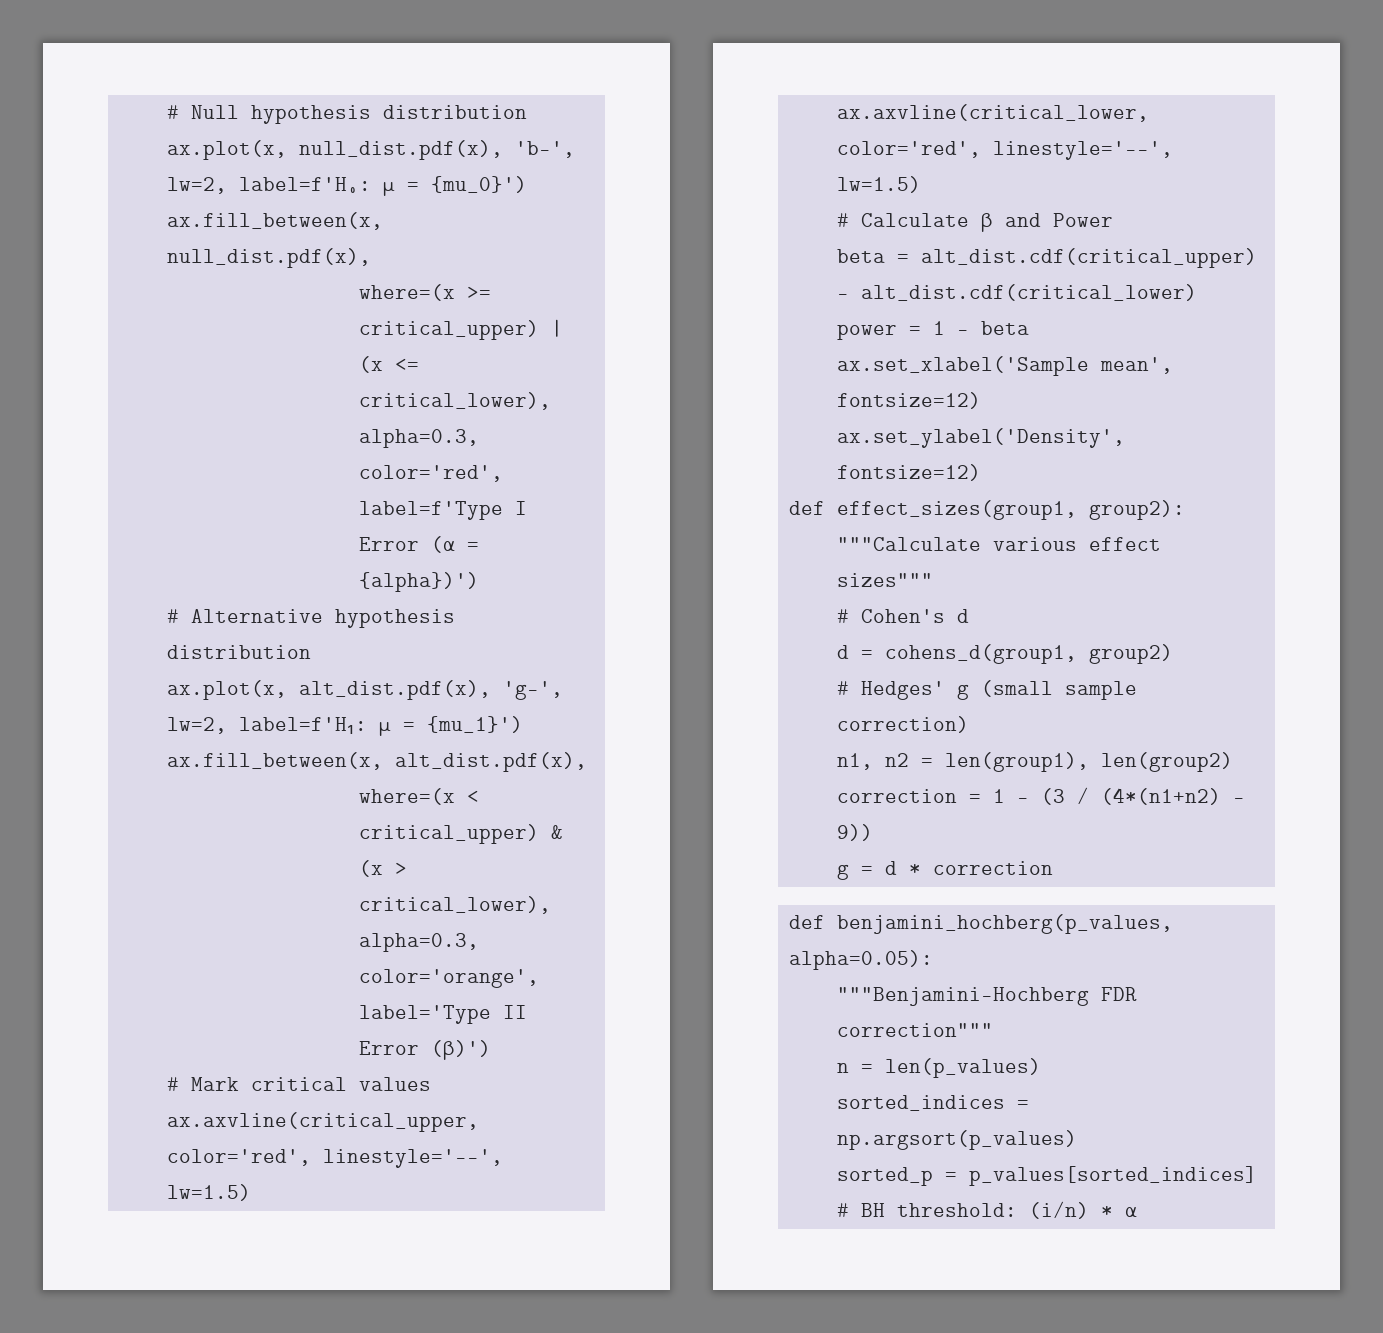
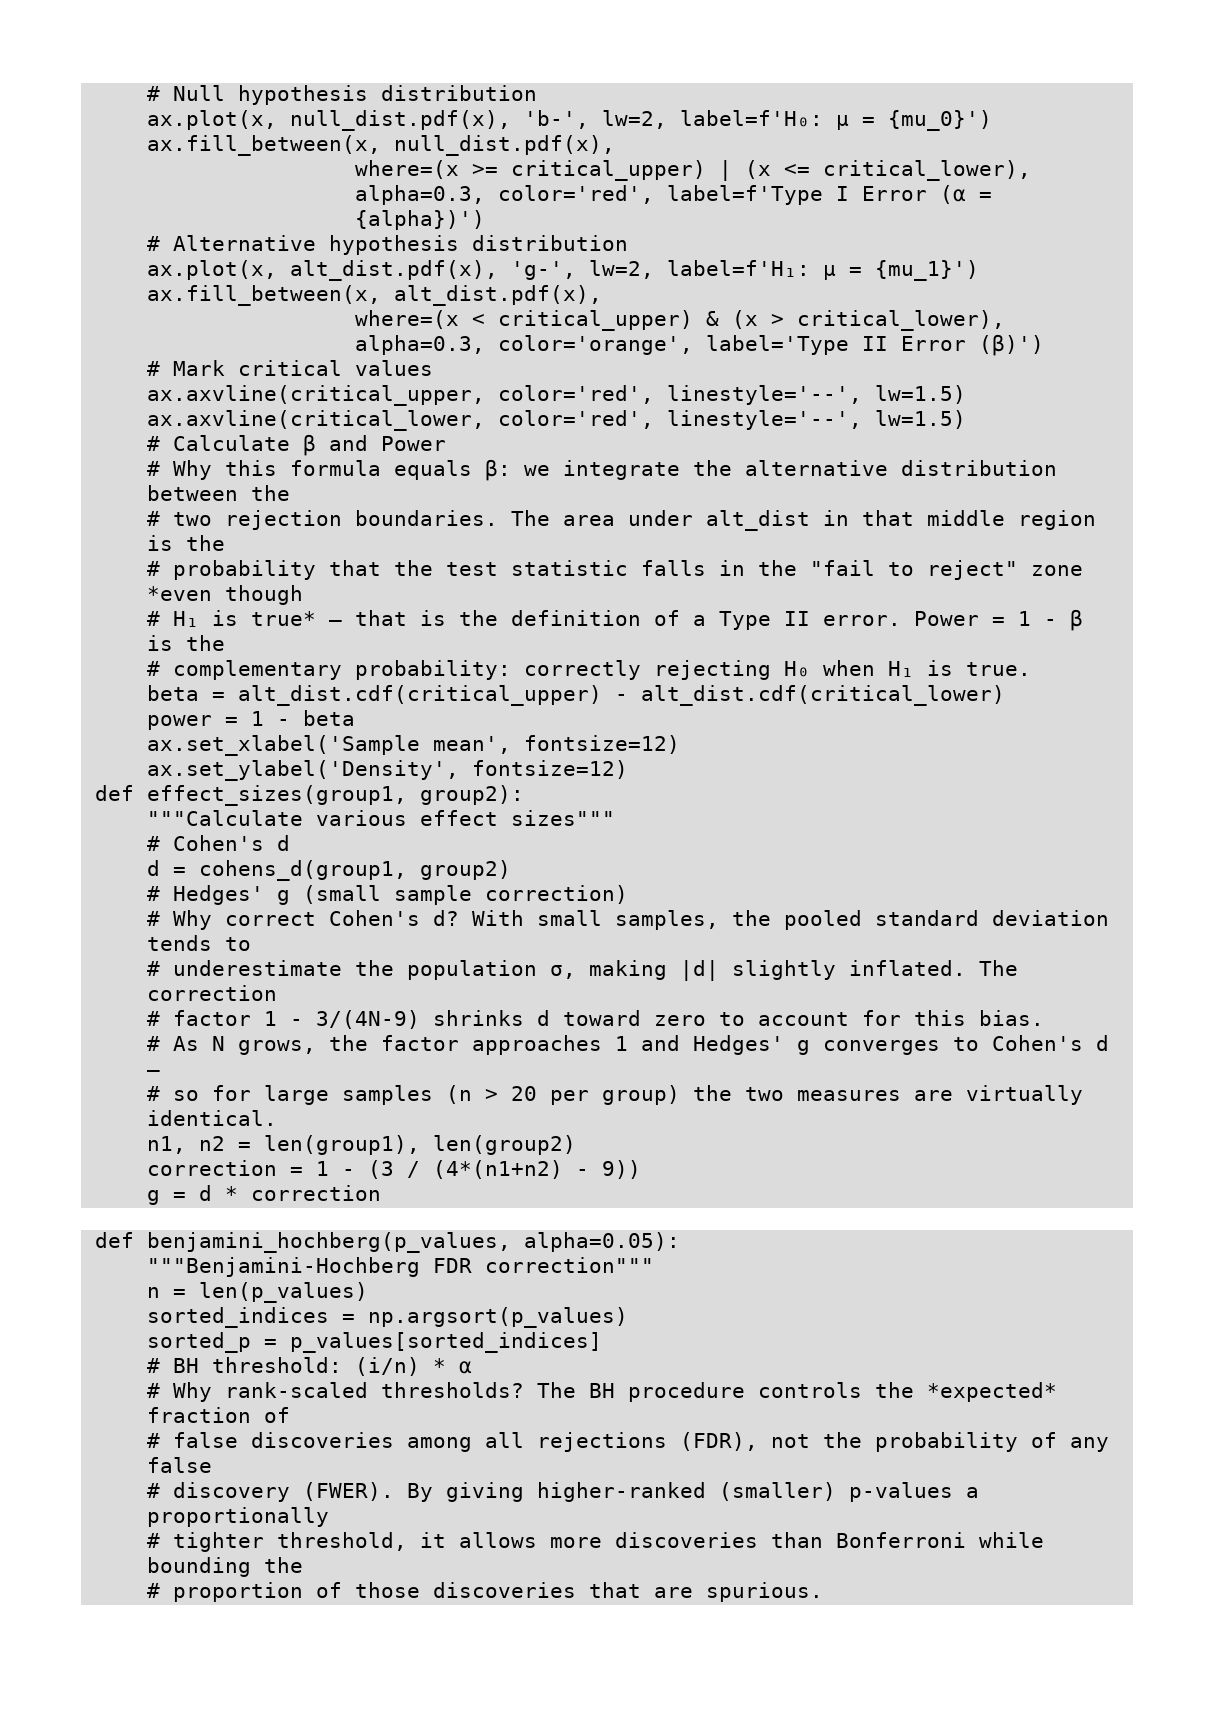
(1114, 220) none -> [146,459,1057,481] [146,485,290,501] [146,510,1096,531] [146,535,225,551] [146,560,1083,580] [146,585,303,605] [146,609,1083,631] [146,635,225,651] [146,660,1031,680] // # Why this formula equals β: we integrate the alternative distribution between the // # two rejection boundaries. The area under alt_dist in that middle region is the // # probability that the test statistic falls in the "fail to reject" zone *even though // # H₁ is true* — that is the definition of a Type II error. Power = 1 - β is the // # complementary probability: correctly rejecting H₀ when H₁ is true.
(970, 724) none -> [146,910,1109,930] [146,935,251,951] [146,960,1018,981] [146,985,277,1001] [146,1010,1044,1029] [146,1035,1109,1055] [146,1070,160,1076] [146,1085,1083,1105] [146,1110,277,1126] // # Why correct Cohen's d? With small samples, the pooled standard deviation tends to // # underestimate the population σ, making |d| slightly inflated. The correction // # factor 1 - 3/(4N-9) shrinks d toward zero to account for this bias. // # As N grows, the factor approaches 1 and Hedges' g converges to Cohen's d — // # so for large samples (n > 20 per group) the two measures are virtually identical.
(1138, 1212) none -> [146,1382,1057,1402] [146,1407,290,1423] [146,1432,1109,1452] [146,1457,212,1473] [146,1482,979,1502] [146,1507,329,1527] [146,1532,1044,1552] [146,1557,303,1577] [146,1582,823,1602] // # Why rank-scaled thresholds? The BH procedure controls the *expected* fraction of // # false discoveries among all rejections (FDR), not the probability of any false // # discovery (FWER). By giving higher-ranked (smaller) p-values a proportionally // # tighter threshold, it allows more discoveries than Bonferroni while bounding the // # proportion of those discoveries that are spurious.

